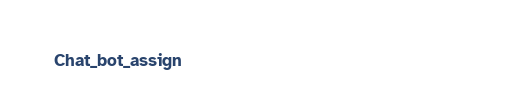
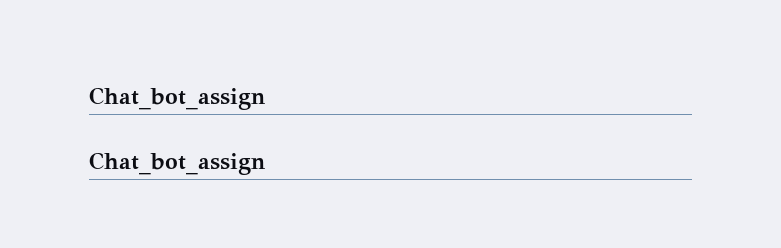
[54,53,182,70] Chat_bot_assign -> [89,87,266,110] [89,152,266,175] Chat_bot_assign // Chat_bot_assign

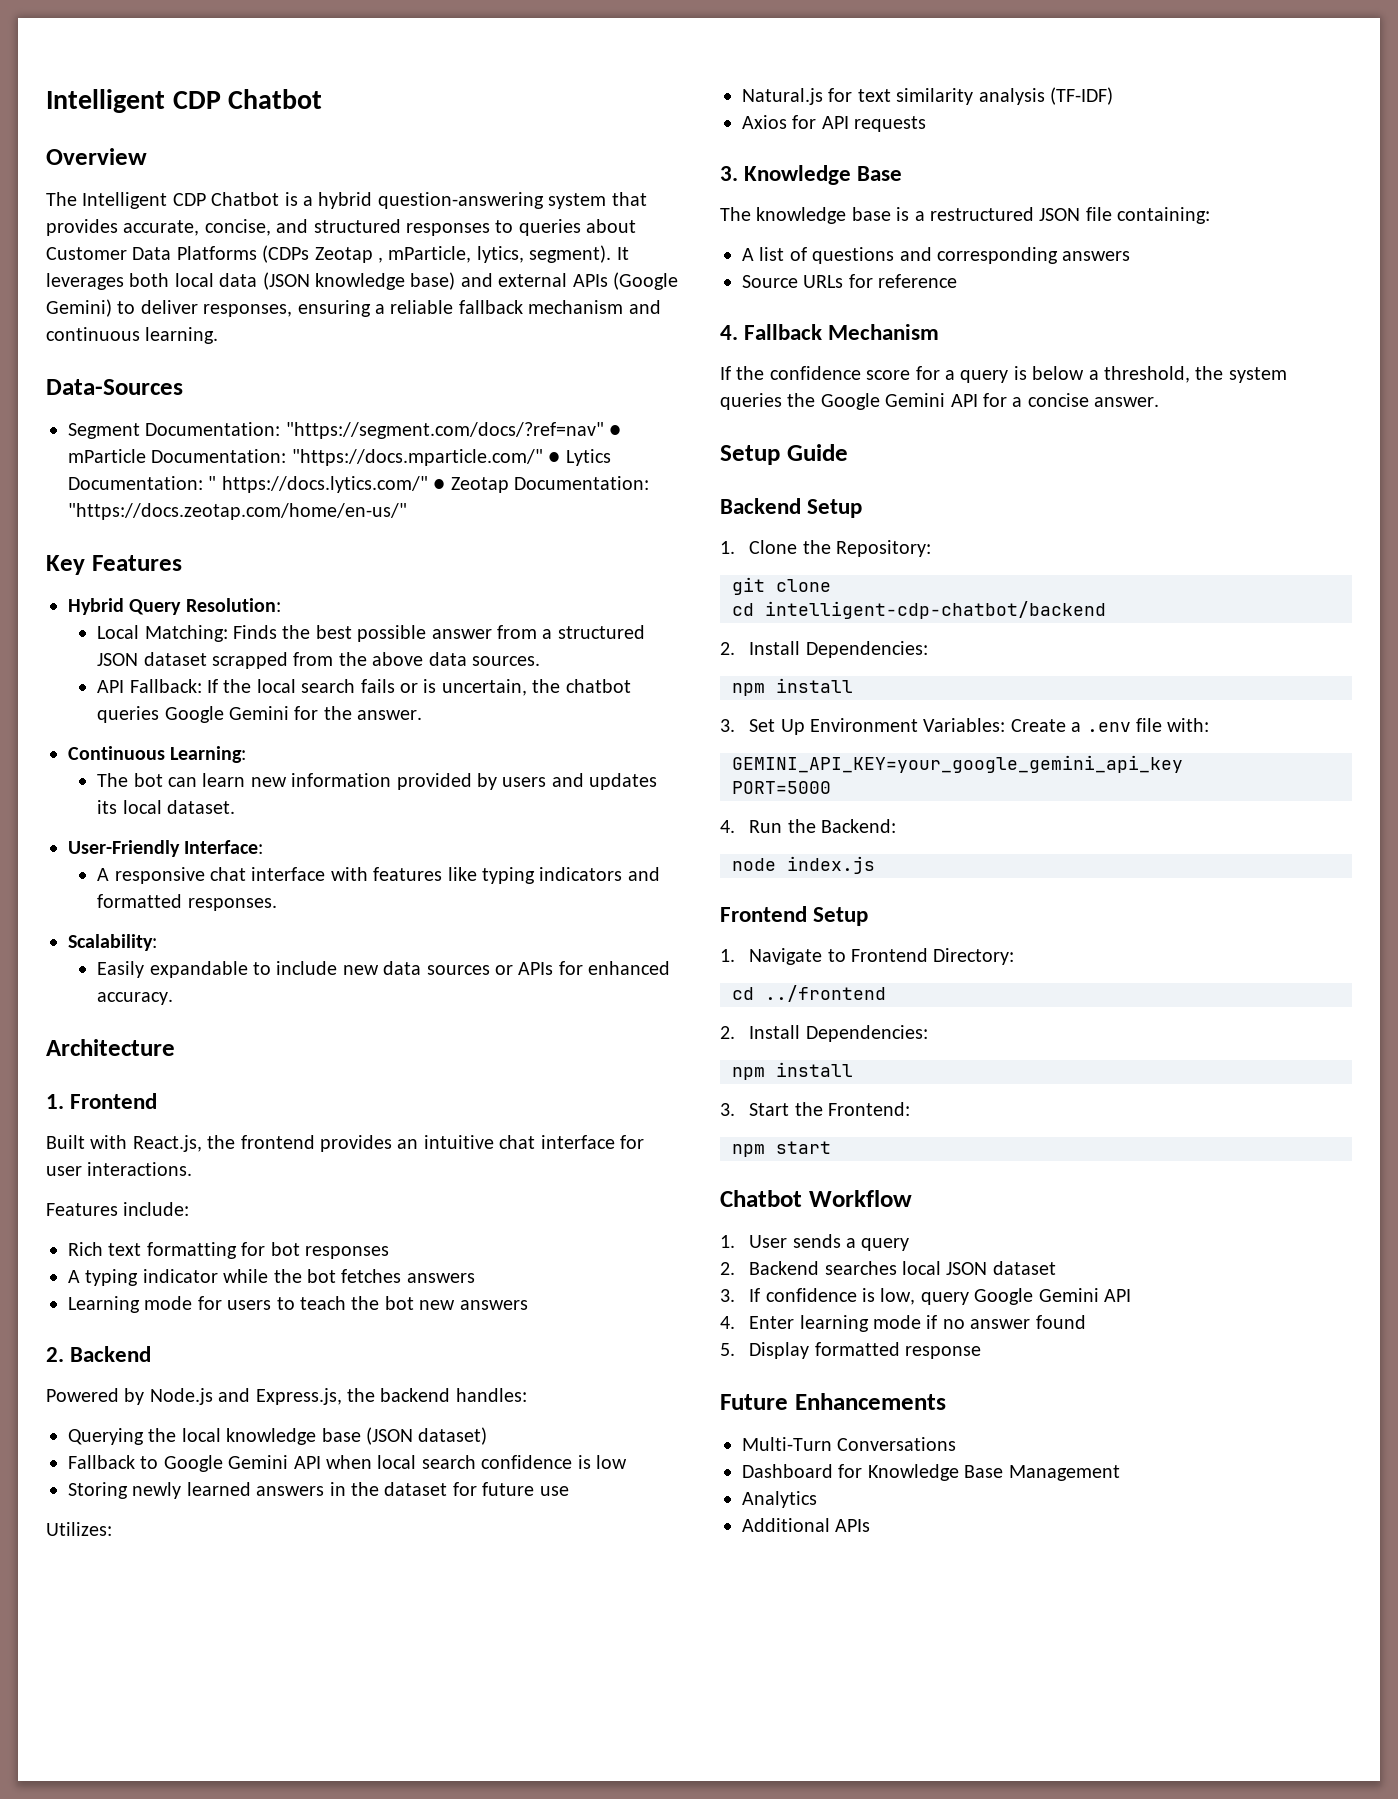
[89,87,266,110] [89,152,266,175] Chat_bot_assign // Chat_bot_assign -> [46,89,323,113] [46,148,147,165] [46,192,647,209] [46,219,637,236] [46,245,629,263] [46,272,678,290] [46,299,661,317] [46,327,219,344] [46,379,183,395] [68,422,622,439] [68,449,611,466] [68,476,649,493] [68,503,407,520] [46,555,182,575] [68,598,281,615] [97,625,645,642] [97,652,541,669] [97,679,631,696] [97,706,423,723] [68,746,247,763] [97,773,658,790] [97,800,236,814] [68,840,264,857] [97,867,660,884] [97,894,277,911] [68,934,157,951] [97,961,671,978] [97,992,174,1005] [46,1039,175,1056] [46,1093,158,1109] [46,1135,644,1152] [46,1162,193,1176] [46,1202,190,1216] [68,1242,389,1259] [68,1269,475,1286] [68,1296,528,1313] [46,1346,152,1362] [46,1388,527,1405] [68,1427,488,1445] [68,1455,627,1472] [68,1482,569,1499] [46,1522,112,1536] [742,87,1113,105] [742,115,927,132] [720,165,903,185] [720,207,1211,224] [742,247,1131,264] [742,274,958,288] [720,324,940,340] [720,366,1287,383] [720,393,1160,410] [720,444,848,465] [720,498,863,518] [720,540,932,557] [732,577,831,595] [732,601,1106,619] [720,641,928,658] [732,678,853,696] [720,718,1210,735] [732,755,1183,773] [732,781,831,794] [720,819,897,833] [732,856,875,874] [720,906,869,926] [720,948,1015,965] [732,985,886,1002] [720,1025,928,1042] [732,1062,853,1080] [720,1102,911,1116] [732,1141,831,1157] [720,1190,912,1207] [720,1234,910,1251] [720,1261,1056,1275] [720,1288,1132,1305] [720,1315,1086,1332] [720,1342,982,1359] [720,1393,946,1410] [742,1437,957,1451] [742,1464,1120,1481] [742,1491,817,1508] [742,1518,871,1532] Intelligent CDP Chatbot // Overview // The Intelligent CDP Chatbot is a hybrid question-answering system that provides accurate, concise, and structured responses to queries about Customer Data Platforms (CDPs Zeotap , mParticle, lytics, segment). It leverages both local data (JSON knowledge base) and external APIs (Google Gemini) to deliver responses, ensuring a reliable fallback mechanism and continuous learning. // Data-Sources // Segment Documentation: "https://segment.com/docs/?ref=nav" ● mParticle Documentation: "https://docs.mparticle.com/" ● Lytics Documentation: " https://docs.lytics.com/" ● Zeotap Documentation: "https://docs.zeotap.com/home/en-us/" // Key Features // Hybrid Query Resolution: // Local Matching: Finds the best possible answer from a structured JSON dataset scrapped from the above data sources. // API Fallback: If the local search fails or is uncertain, the chatbot queries Google Gemini for the answer. // Continuous Learning: // The bot can learn new information provided by users and updates its local dataset. // User-Friendly Interface: // A responsive chat interface with features like typing indicators and formatted responses. // Scalability: // Easily expandable to include new data sources or APIs for enhanced accuracy. // Architecture // 1. Frontend // Built with React.js, the frontend provides an intuitive chat interface for user interactions. // Features include: // Rich text formatting for bot responses // A typing indicator while the bot fetches answers // Learning mode for users to teach the bot new answers // 2. Backend // Powered by Node.js and Express.js, the backend handles: // Querying the local knowledge base (JSON dataset) // Fallback to Google Gemini API when local search confidence is low // Storing newly learned answers in the dataset for future use // Utilizes: // Natural.js for text similarity analysis (TF-IDF) // Axios for API requests // 3. Knowledge Base // The knowledge base is a restructured JSON file containing: // A list of questions and corresponding answers // Source URLs for reference // 4. Fallback Mechanism // If the confidence score for a query is below a threshold, the system queries the Google Gemini API for a concise answer. // Setup Guide // Backend Setup // 1. Clone the Repository: // git clone // cd intelligent-cdp-chatbot/backend // 2. Install Dependencies: // npm install // 3. Set Up Environment Variables: Create a .env file with: // GEMINI_API_KEY=your_google_gemini_api_key // PORT=5000 // 4. Run the Backend: // node index.js // Frontend Setup // 1. Navigate to Frontend Directory: // cd ../frontend // 2. Install Dependencies: // npm install // 3. Start the Frontend: // npm start // Chatbot Workflow // 1. User sends a query // 2. Backend searches local JSON dataset // 3. If confidence is low, query Google Gemini API // 4. Enter learning mode if no answer found // 5. Display formatted response // Future Enhancements // Multi-Turn Conversations // Dashboard for Knowledge Base Management // Analytics // Additional APIs

